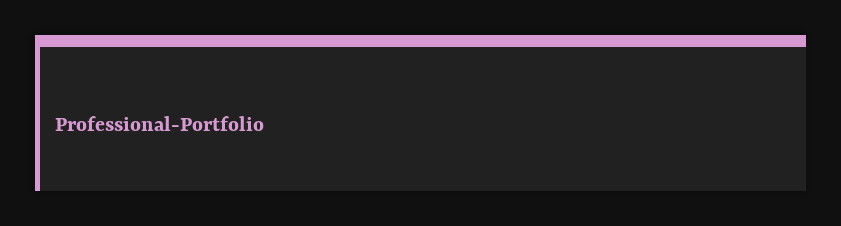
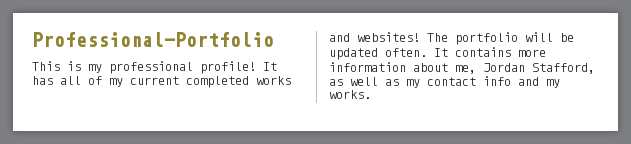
(264, 123) none -> [32,61,277,74] [32,76,291,88] [329,32,574,45] [329,47,546,60] [329,62,595,74] [329,76,560,88] [329,90,371,99] // This is my professional profile! It has all of my current completed works and websites! The portfolio will be updated often. It contains more information about me, Jordan Stafford, as well as my contact info and my works.

